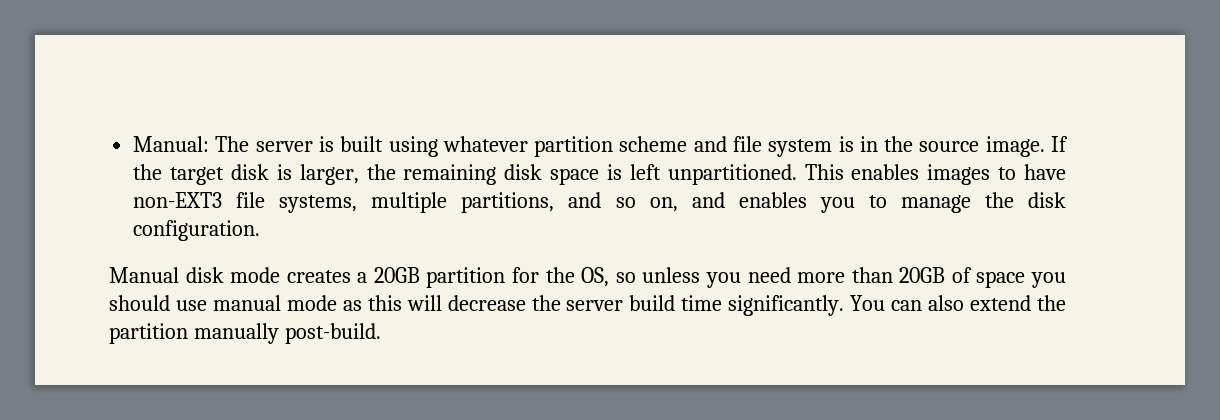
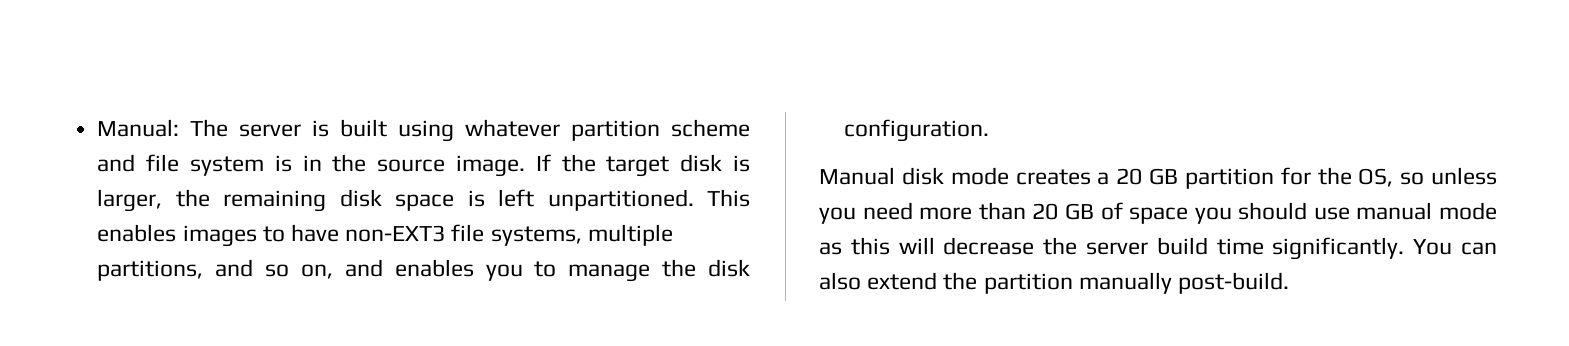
[373,267,420,283] 20GB -> [1116,168,1178,185] 20 GB
[899,267,946,283] 20GB -> [1032,203,1094,220] 20 GB

